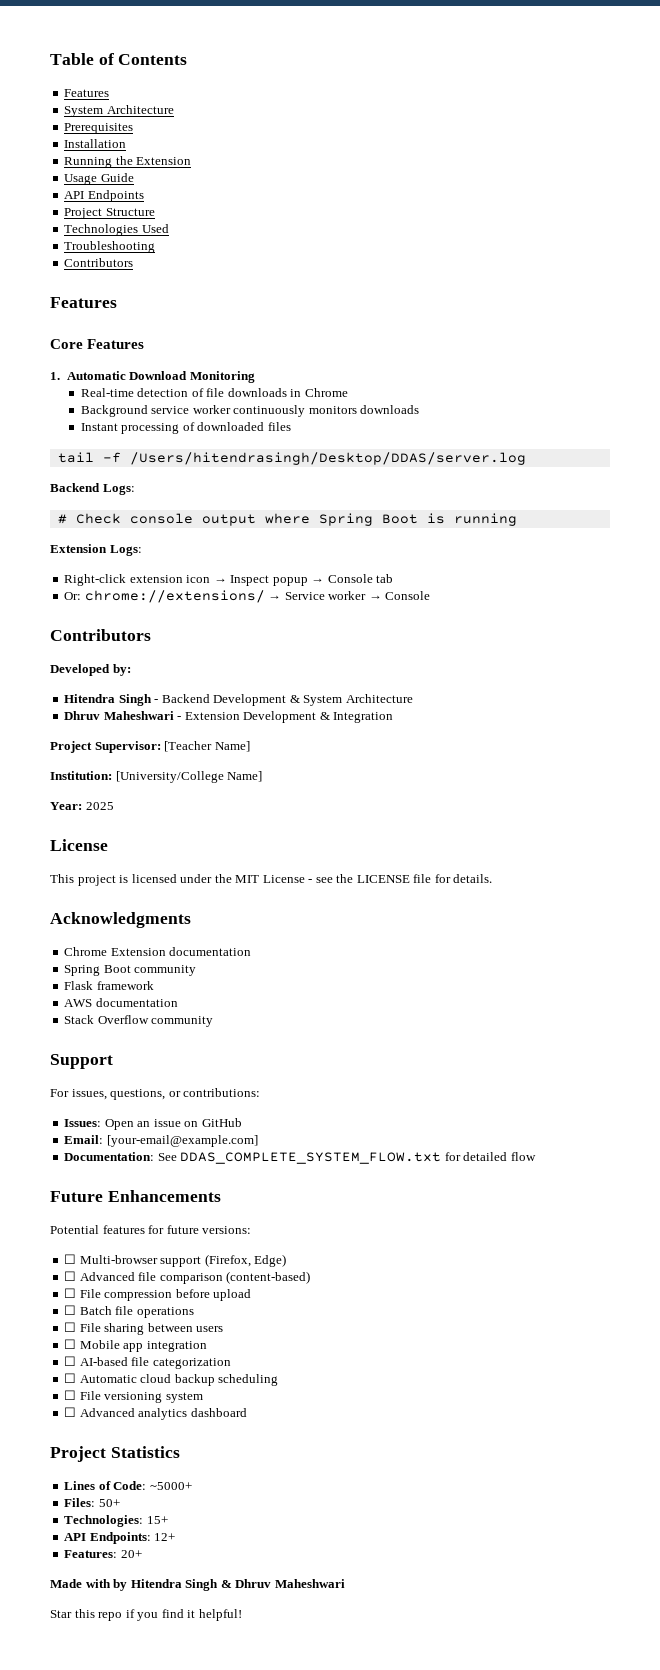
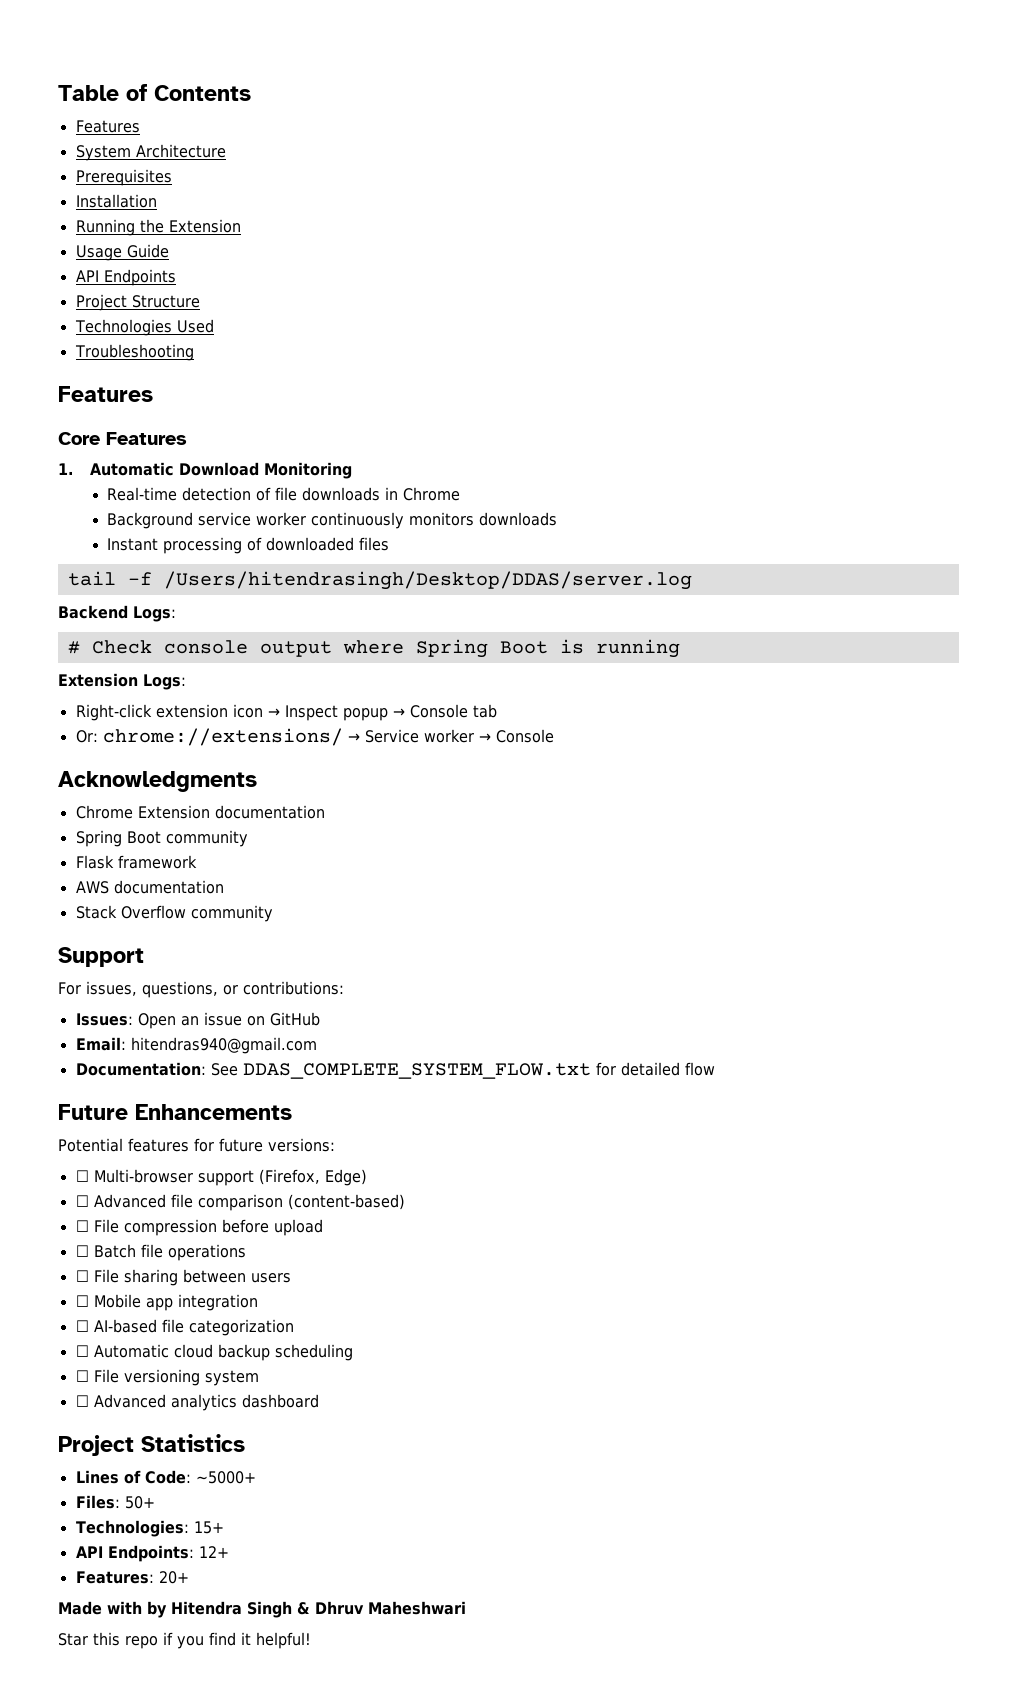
[64,258,134,267] // Contributors -> (194, 352) none
[50,629,151,641] [50,664,131,676] [64,694,413,706] [64,711,394,723] [50,741,250,753] [50,771,263,783] [50,802,114,810] [50,839,108,851] [50,874,493,886] // Contributors // Developed by: // Hitendra Singh - Backend Development & System Architecture // Dhruv Maheshwari - Extension Development & Integration // Project Supervisor: [Teacher Name] // Institution: [University/College Name] // Year: 2025 // License // This project is licensed under the MIT License - see the LICENSE file for details. -> (554, 736) none
[106,1135,258,1147] [your-email@example.com] -> [130,1037,317,1054] hitendras940@gmail.com

